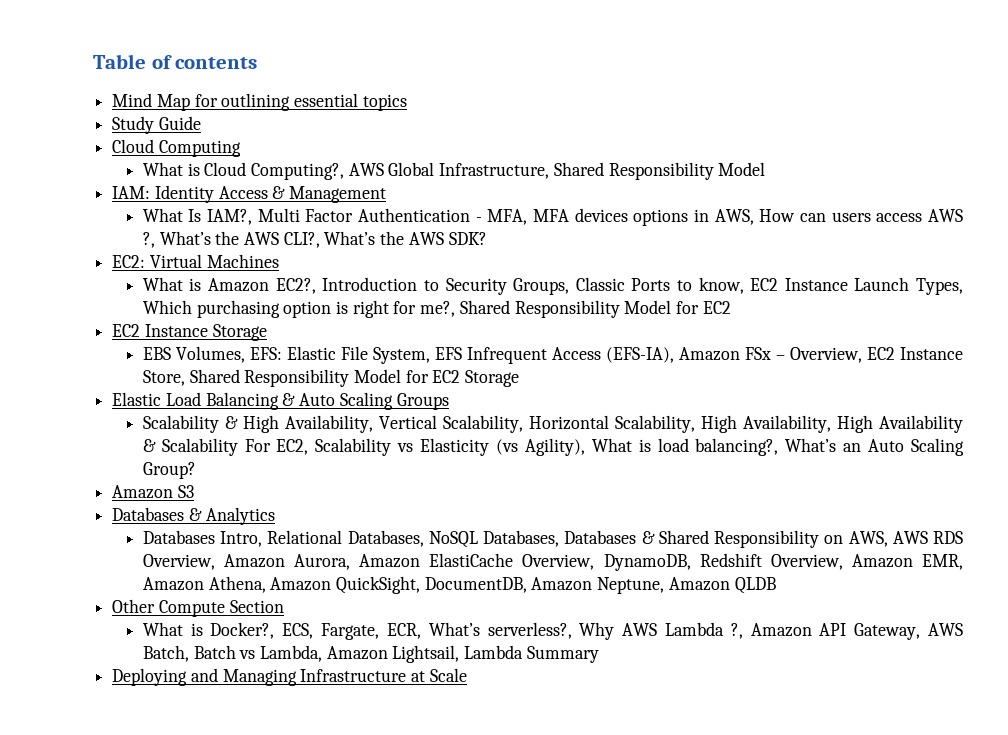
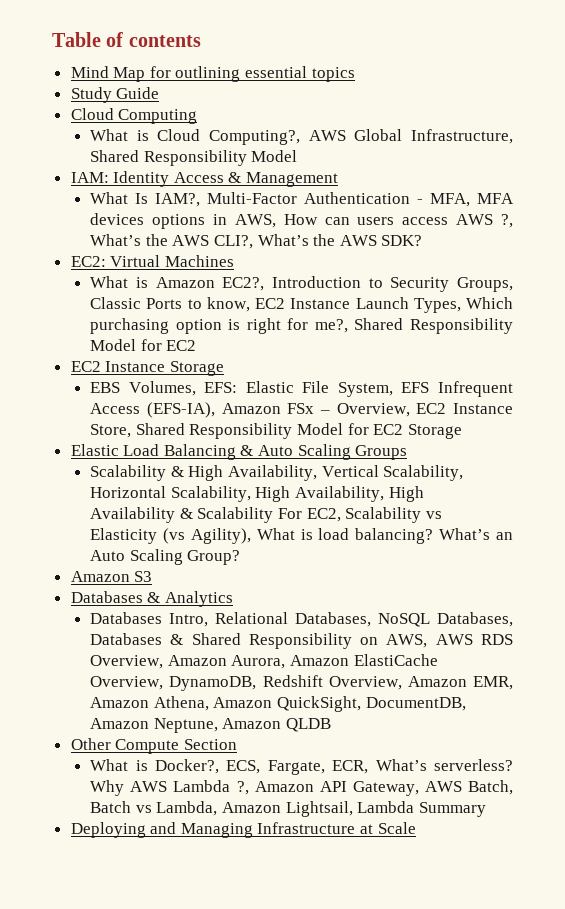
[257,208,354,222] Multi Factor -> [207,192,298,204] Multi-Factor
[695,438,779,456] balancing?, -> [355,528,434,544] balancing?
[487,622,572,639] serverless?, -> [433,759,513,771] serverless?

